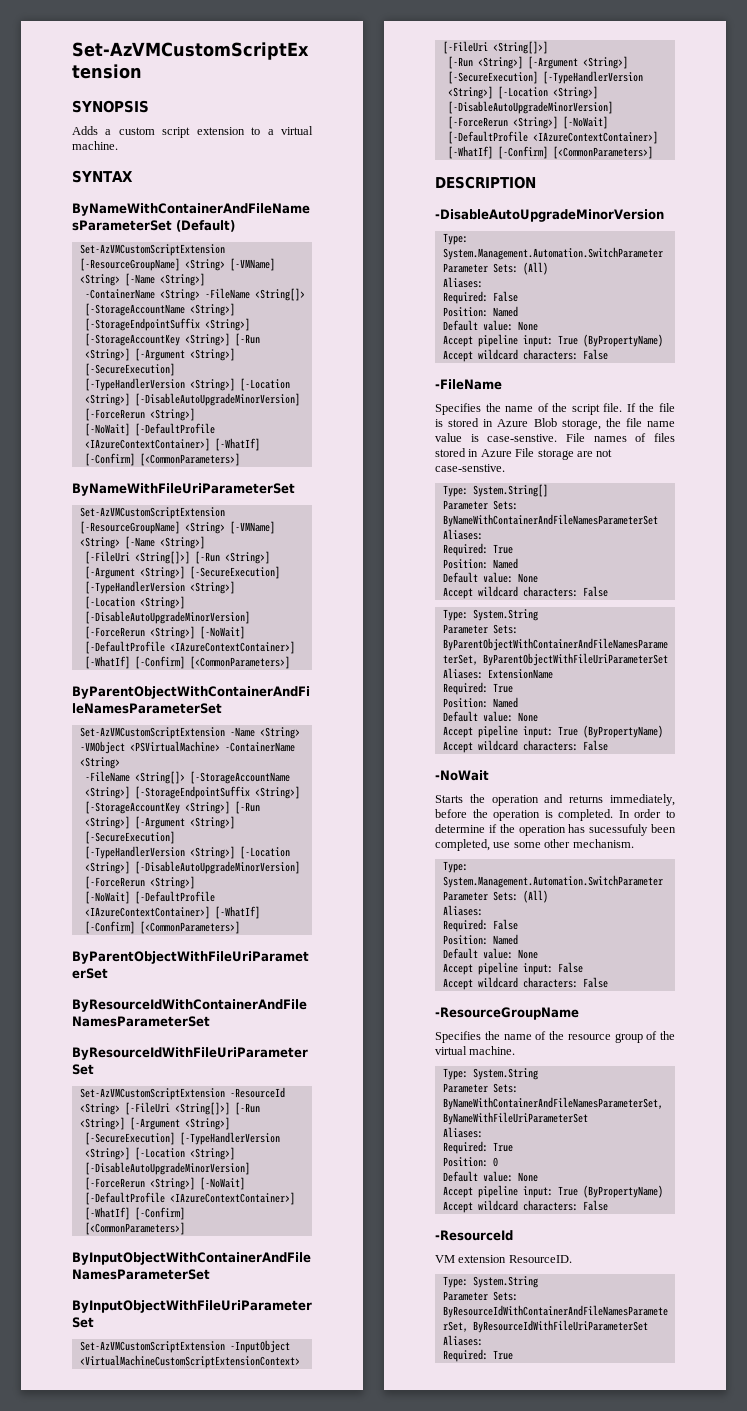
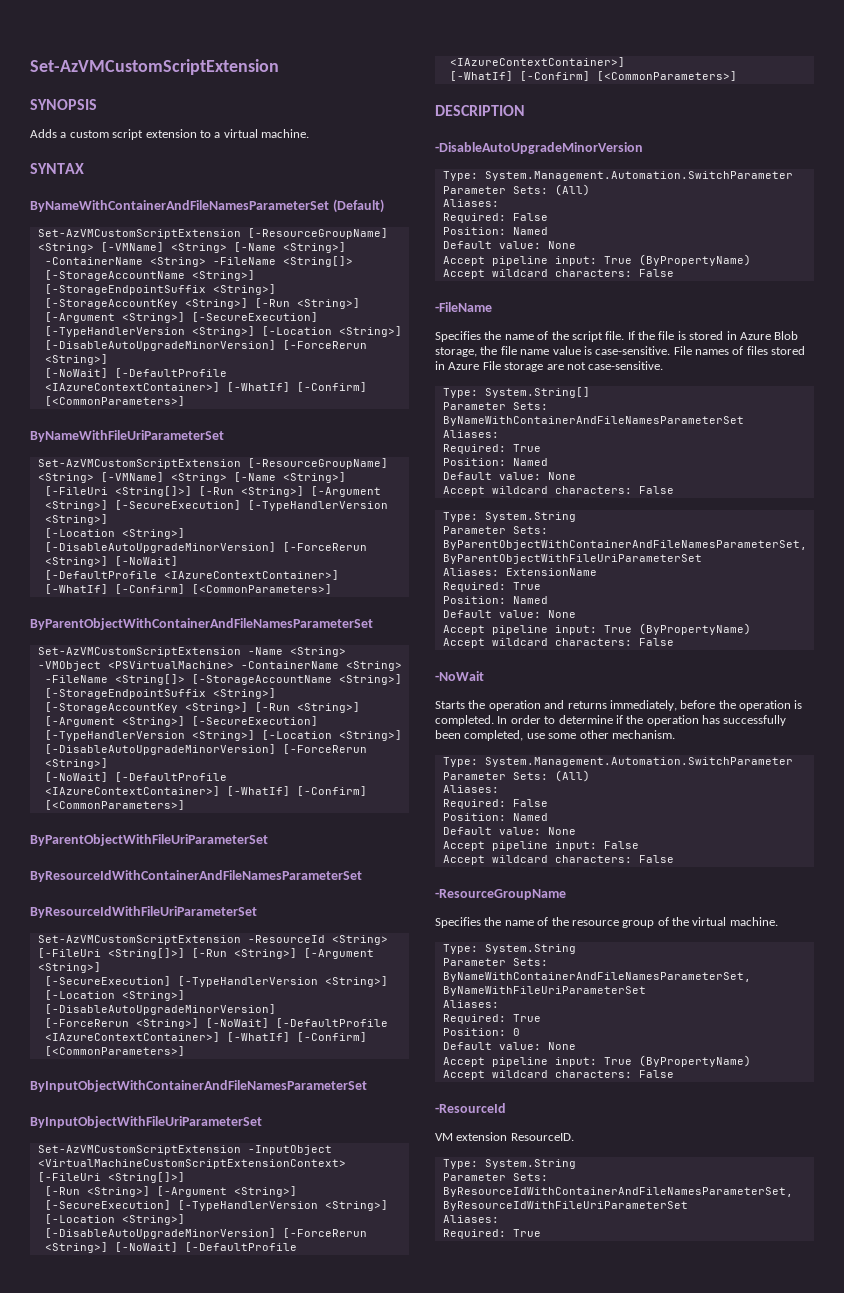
[487,434,558,442] case-senstive. -> [595,346,671,355] case-sensitive.
[435,464,505,472] case-senstive. -> [588,361,664,370] case-sensitive.
[589,824,649,836] sucessufuly -> [723,715,787,726] successfully

